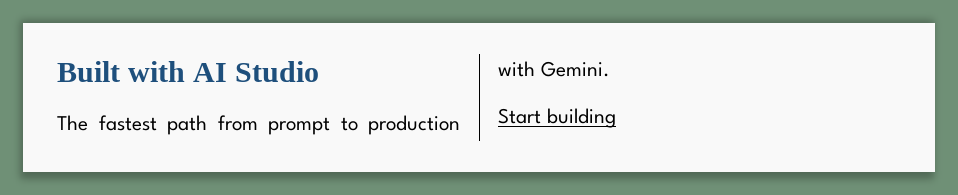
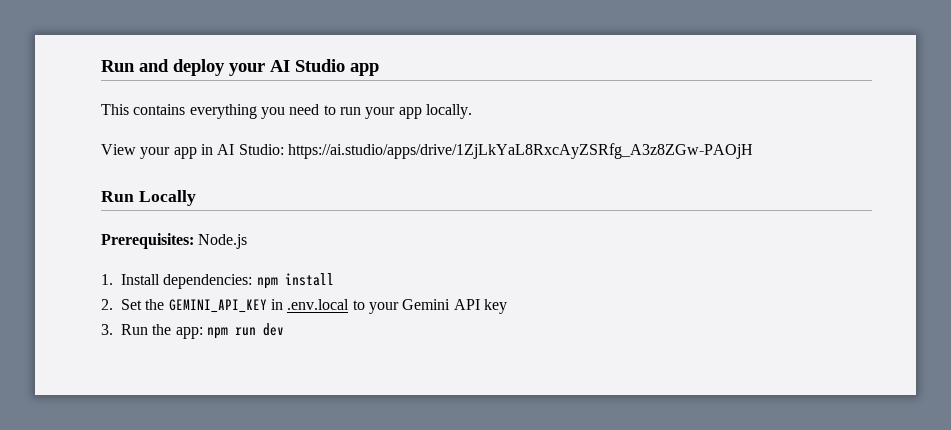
[57,61,320,82] [57,115,460,135] [498,61,610,77] [498,108,616,128] Built with AI Studio // The fastest path from prompt to production with Gemini. // Start building -> [101,59,379,76] [101,104,472,119] [101,143,753,159] [101,190,196,206] [101,233,248,249] [101,273,334,289] [101,299,507,314] [101,323,285,339] Run and deploy your AI Studio app // This contains everything you need to run your app locally. // View your app in AI Studio: https://ai.studio/apps/drive/1ZjLkYaL8RxcAyZSRfg_A3z8ZGw-PAOjH // Run Locally // Prerequisites: Node.js // 1. Install dependencies: npm install // 2. Set the GEMINI_API_KEY in .env.local to your Gemini API key // 3. Run the app: npm run dev

